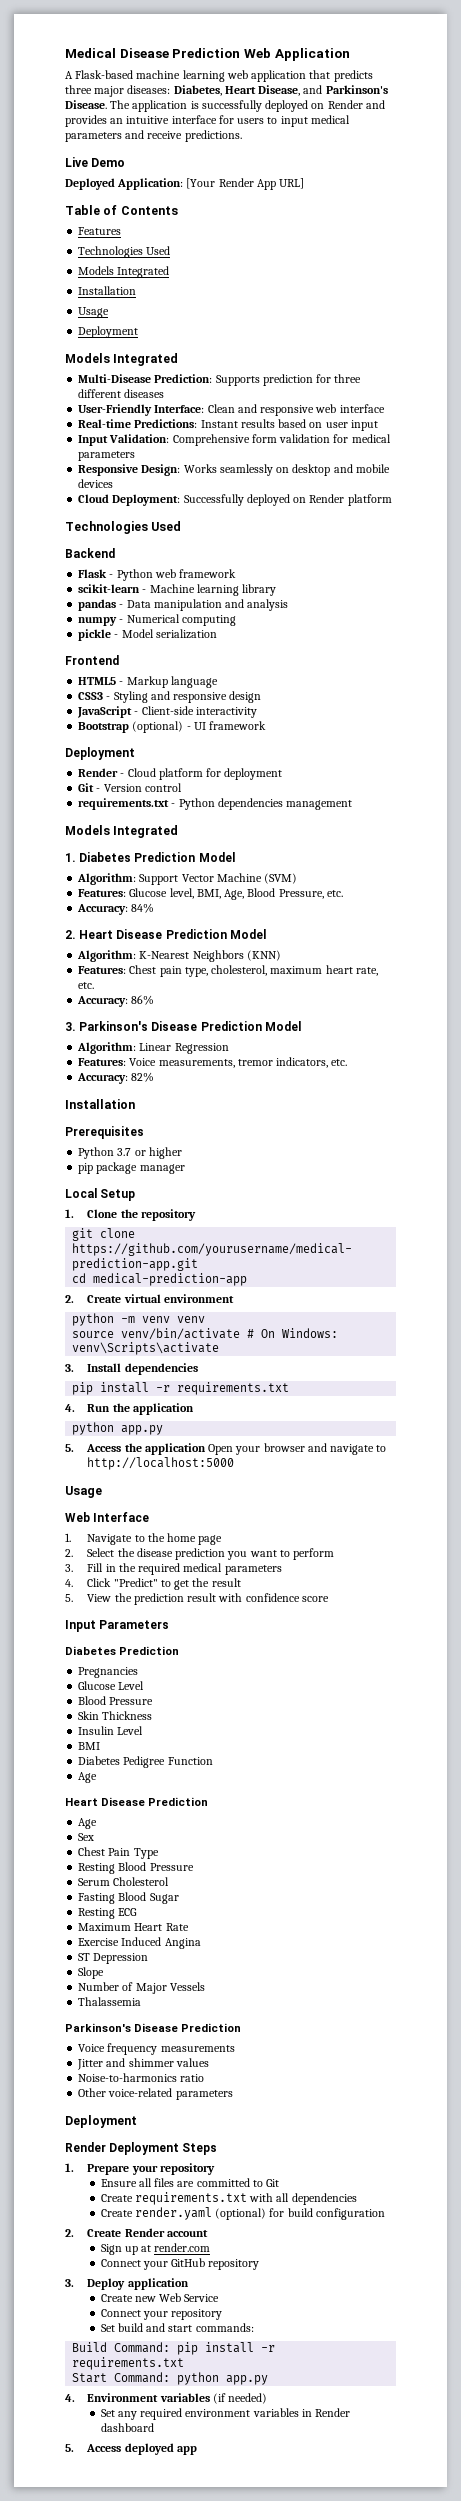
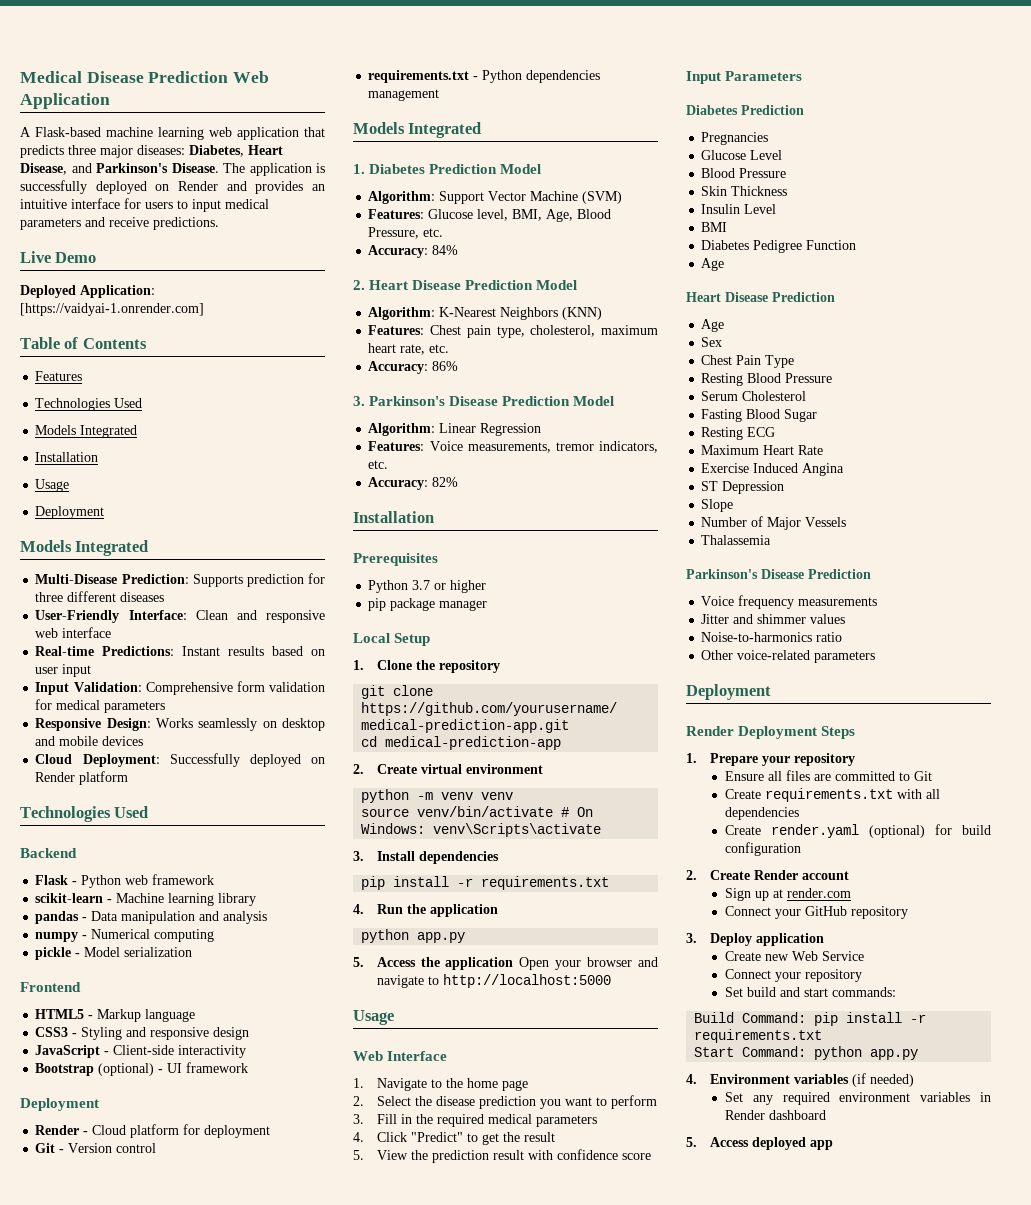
[186,178,305,190] [Your Render App URL] -> [20,303,204,316] [https://vaidyai-1.onrender.com]

